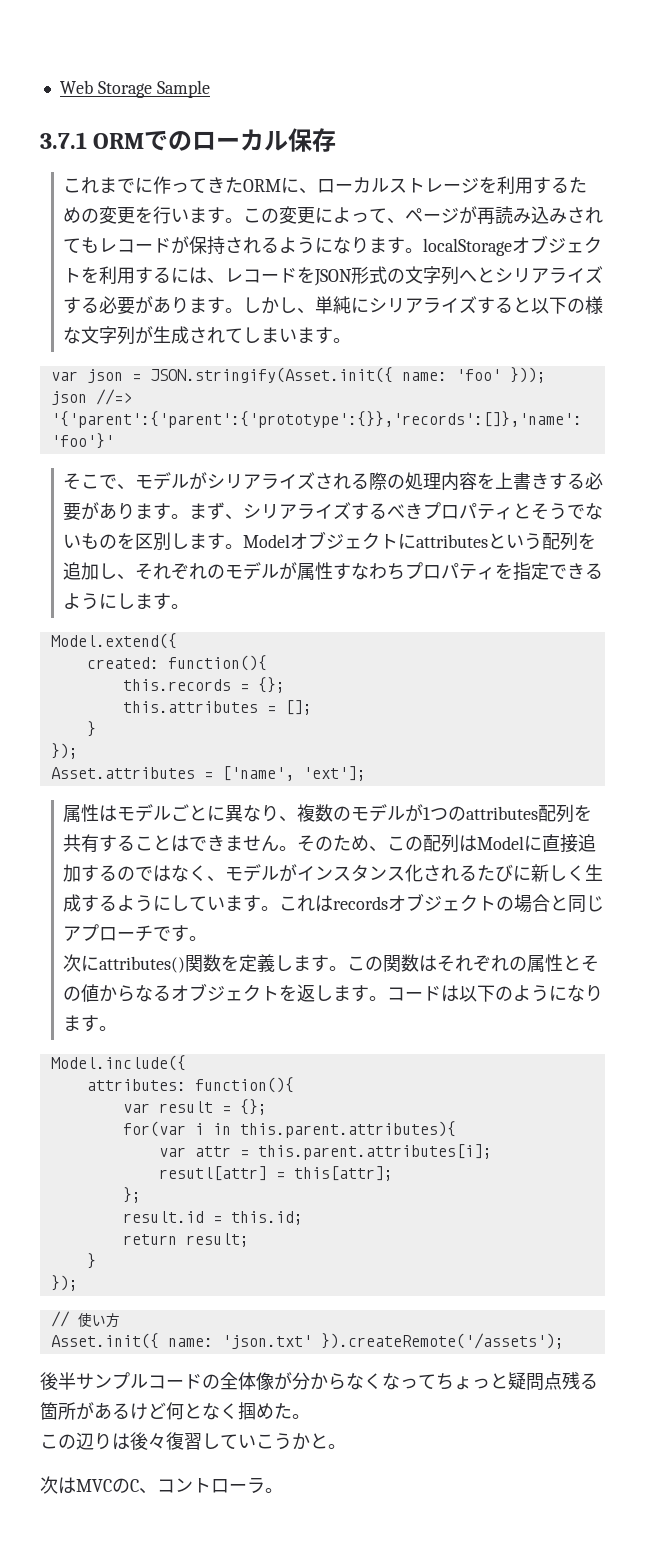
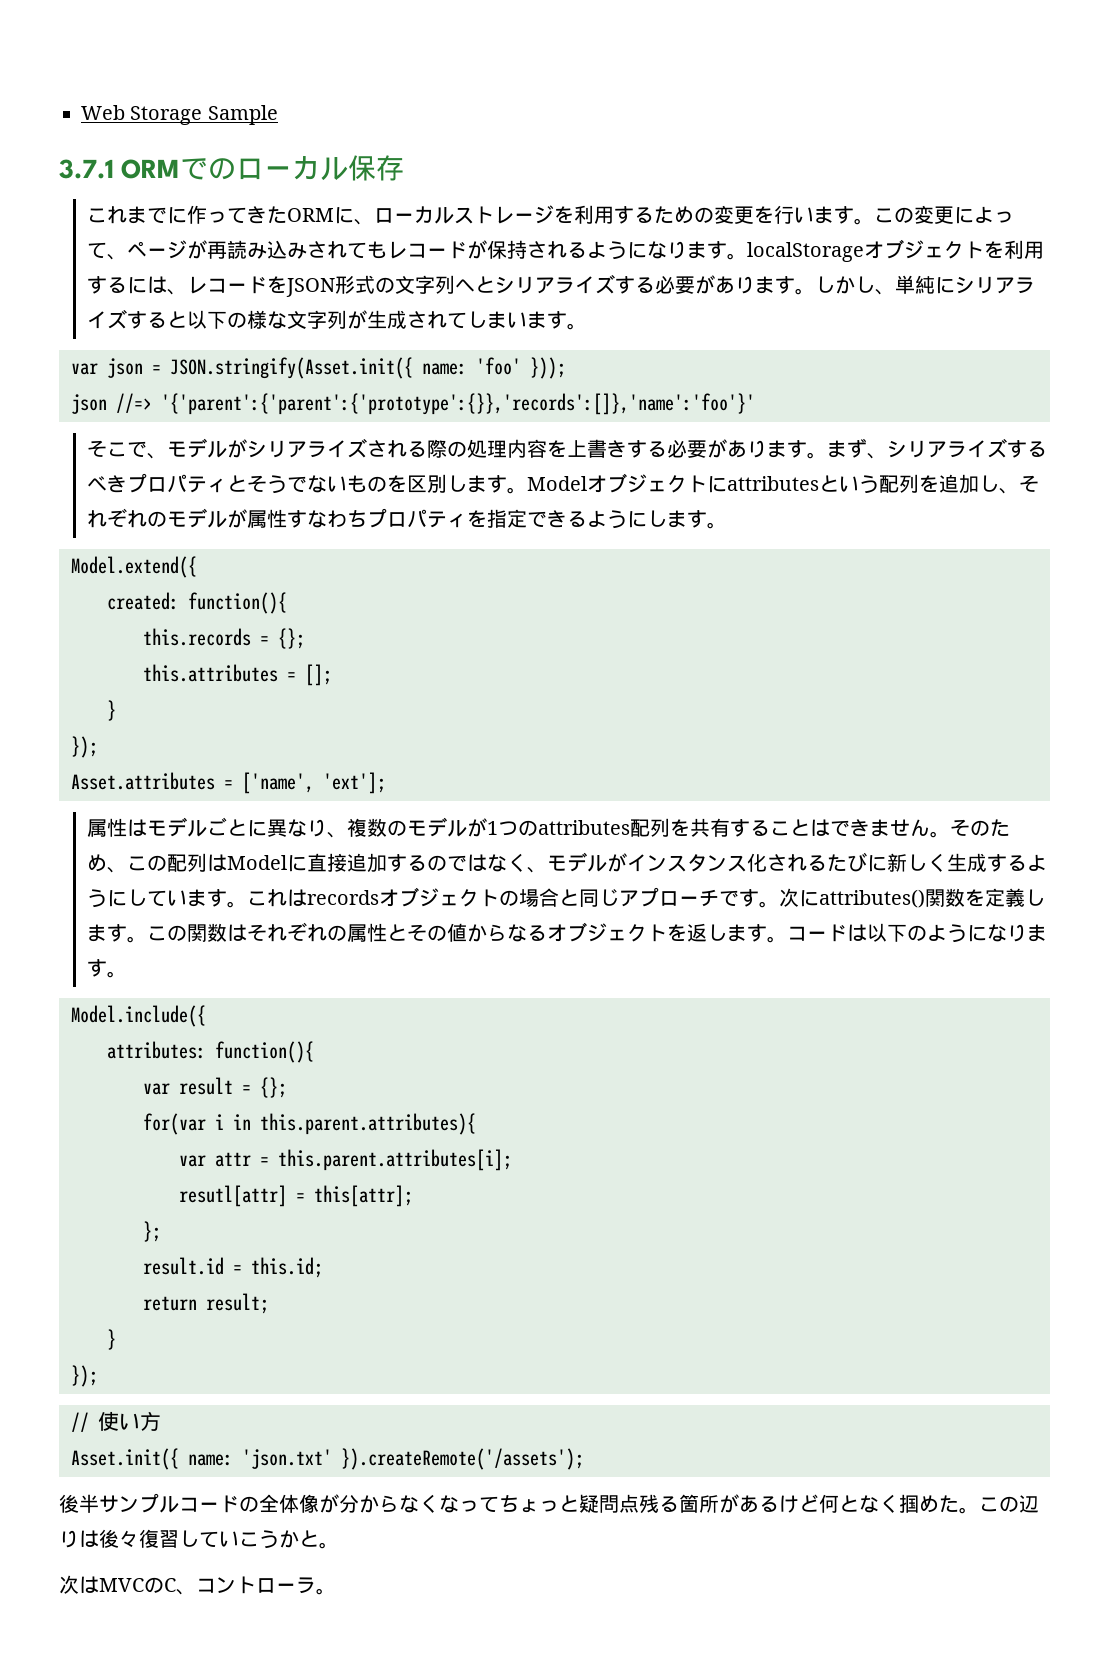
(208, 938) // -> (780, 904) none
(310, 1416) // -> (979, 1510) none

